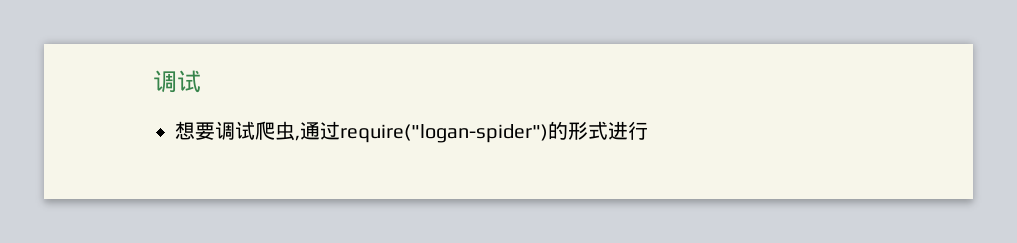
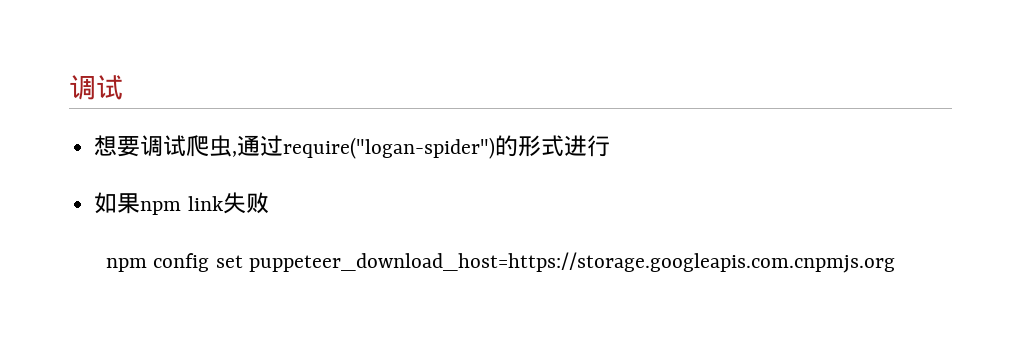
(648, 130) none -> [94,192,269,215] [106,252,895,273] // 如果npm link失败 // npm config set puppeteer_download_host=https://storage.googleapis.com.cnpmjs.org

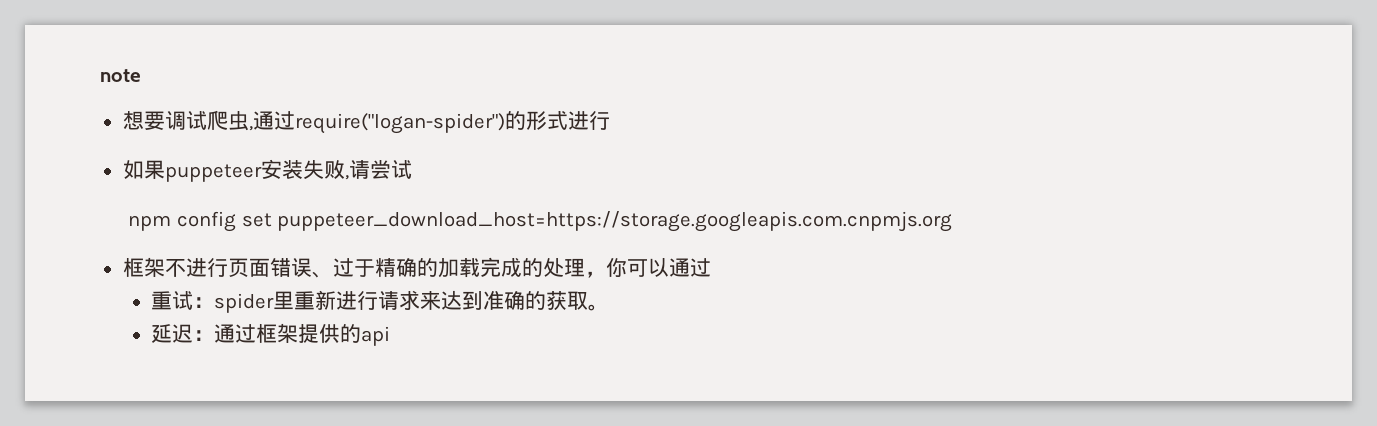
[69,75,123,100] 调试 -> [100,69,141,82] note
[140,196,223,215] npm link -> [164,159,303,182] puppeteer安装
(269, 203) none -> [344,160,412,180] ,请尝试
(895, 262) none -> [122,257,711,278] [150,290,609,313] [150,323,390,346] // 框架不进行页面错误、过于精确的加载完成的处理，你可以通过 // 重试：spider里重新进行请求来达到准确的获取。 // 延迟：通过框架提供的api

